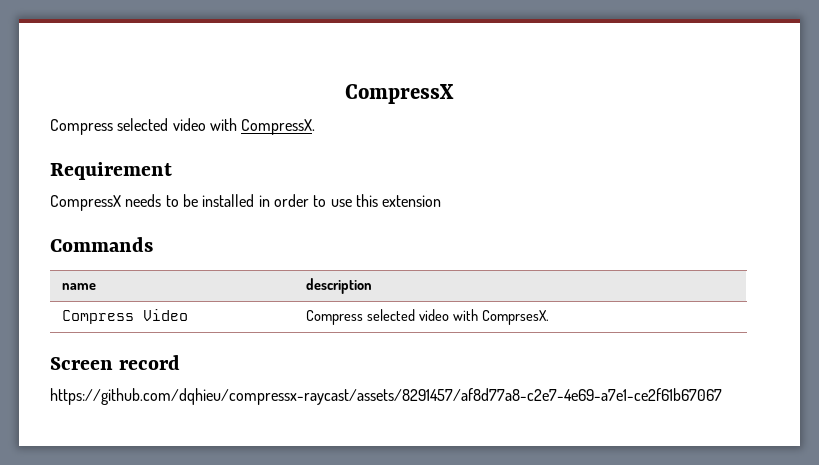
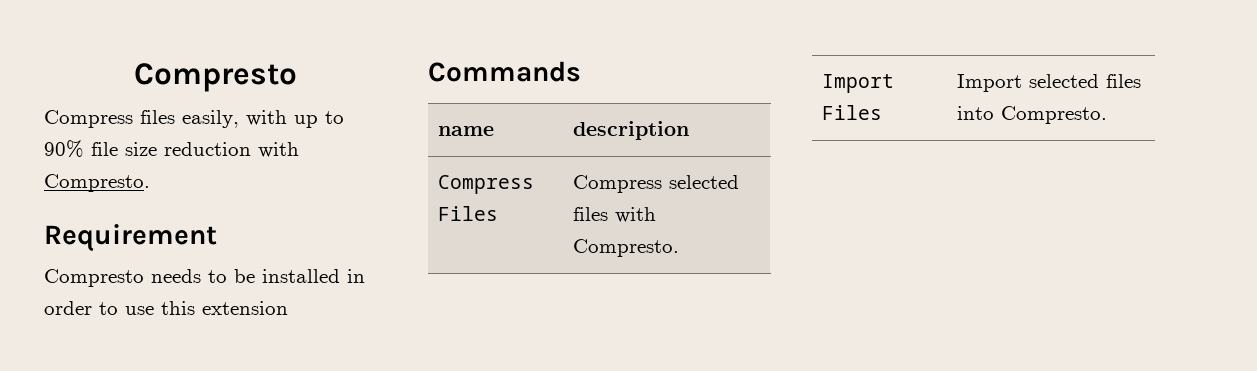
[344,84,454,104] [50,118,316,135] CompressX // Compress selected video with CompressX. -> [134,63,297,92] [44,110,344,128] [44,140,299,158] [44,174,150,192] Compresto // Compress files easily, with up to 90% file size reduction with Compresto.
[50,195,121,211] CompressX -> [44,269,144,287] Compresto
[143,309,189,321] [306,309,549,325] [50,355,181,370] [50,388,722,405] Video | Compress selected video with ComprsesX. // Screen record // https://github.com/dqhieu/compressx-raycast/assets/8291457/af8d77a8-c2e7-4e69-a7e1-ce2f61b67067 -> [438,206,499,221] [573,175,740,193] [573,207,657,223] [573,239,680,257] [822,74,895,93] [822,105,883,120] [957,74,1142,92] [957,106,1108,124] Files | Compress selected files with Compresto. // Import Files | Import selected files into Compresto.

